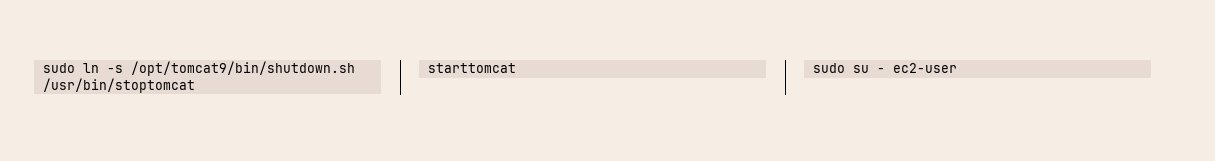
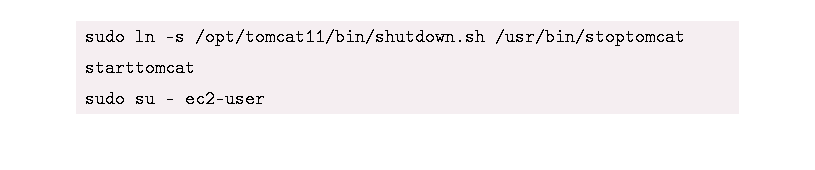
[130,61,355,76] /opt/tomcat9/bin/shutdown.sh -> [195,28,486,46] /opt/tomcat11/bin/shutdown.sh

